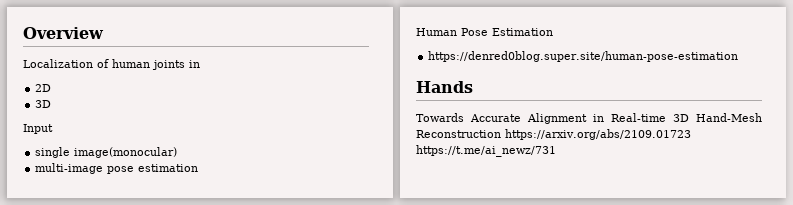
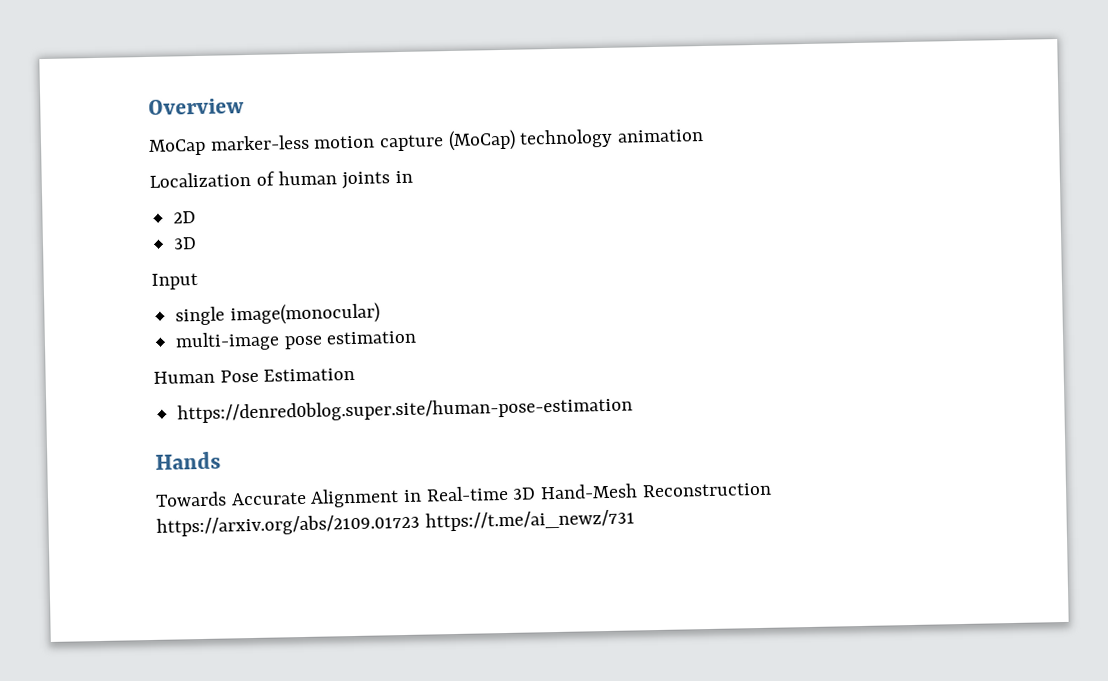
(104, 33) none -> [148,128,705,156] // MoCap marker-less motion capture (MoCap) technology animation

